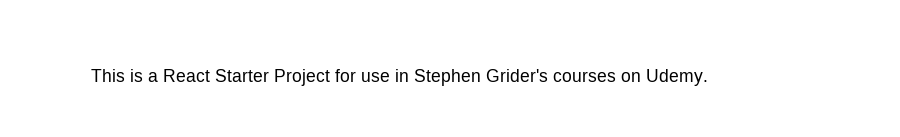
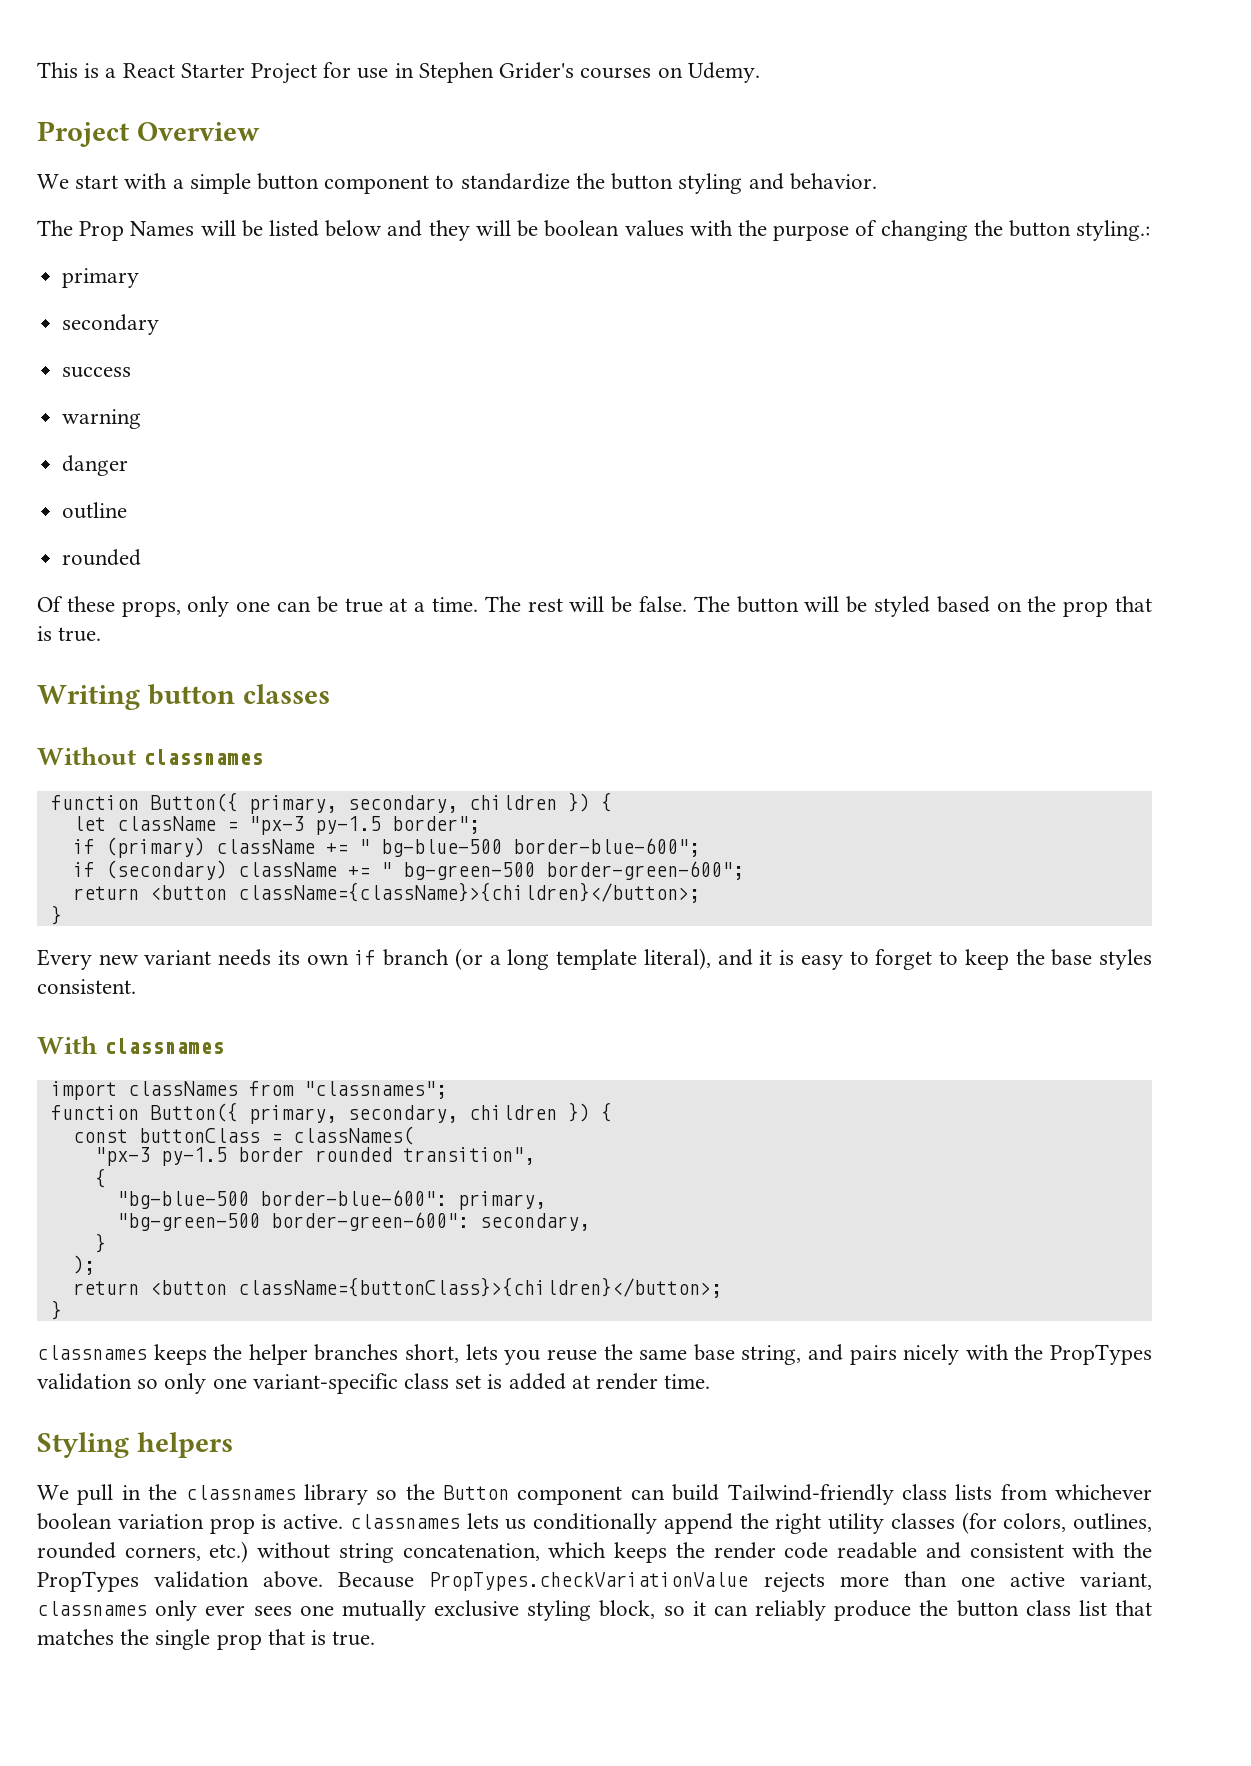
(708, 77) none -> [37,121,260,147] [37,173,877,194] [37,220,1151,241] [62,268,140,288] [62,314,160,335] [62,367,132,378] [62,409,142,429] [62,455,129,476] [62,502,128,519] [62,549,142,566] [37,596,1152,617] [37,626,102,642] [37,684,330,710] [37,747,264,765] [50,792,612,814] [72,816,480,835] [72,837,700,858] [72,860,744,880] [72,882,700,903] [50,905,62,925] [37,948,1152,970] [37,979,136,994] [37,1036,225,1054] [50,1081,447,1100] [50,1102,612,1124] [72,1126,414,1145] [94,1147,535,1166] [94,1168,106,1188] [116,1190,546,1210] [116,1212,590,1231] [94,1233,106,1253] [72,1255,95,1275] [72,1277,722,1298] [50,1300,62,1320] [37,1344,1152,1365] [37,1373,711,1394] [37,1432,233,1458] [37,1484,1152,1505] [37,1512,1152,1534] [37,1541,1152,1563] [37,1571,1152,1593] [37,1600,1152,1621] [37,1629,376,1650] // Project Overview // We start with a simple button component to standardize the button styling and behavior. // The Prop Names will be listed below and they will be boolean values with the purpose of changing the button styling.: // primary // secondary // success // warning // danger // outline // rounded // Of these props, only one can be true at a time. The rest will be false. The button will be styled based on the prop that is true. // Writing button classes // Without classnames // function Button({ primary, secondary, children }) { // let className = "px-3 py-1.5 border"; // if (primary) className += " bg-blue-500 border-blue-600"; // if (secondary) className += " bg-green-500 border-green-600"; // return <button className={className}>{children}</button>; // } // Every new variant needs its own if branch (or a long template literal), and it is easy to forget to keep the base styles consistent. // With classnames // import classNames from "classnames"; // function Button({ primary, secondary, children }) { // const buttonClass = classNames( // "px-3 py-1.5 border rounded transition", // { // "bg-blue-500 border-blue-600": primary, // "bg-green-500 border-green-600": secondary, // } // ); // return <button className={buttonClass}>{children}</button>; // } // classnames keeps the helper branches short, lets you reuse the same base string, and pairs nicely with the PropTypes validation so only one variant-specific class set is added at render time. // Styling helpers // We pull in the classnames library so the Button component can build Tailwind-friendly class lists from whichever boolean variation prop is active. classnames lets us conditionally append the right utility classes (for colors, outlines, rounded corners, etc.) without string concatenation, which keeps the render code readable and consistent with the PropTypes validation above. Because PropTypes.checkVariationValue rejects more than one active variant, classnames only ever sees one mutually exclusive styling block, so it can reliably produce the button class list that matches the single prop that is true.

